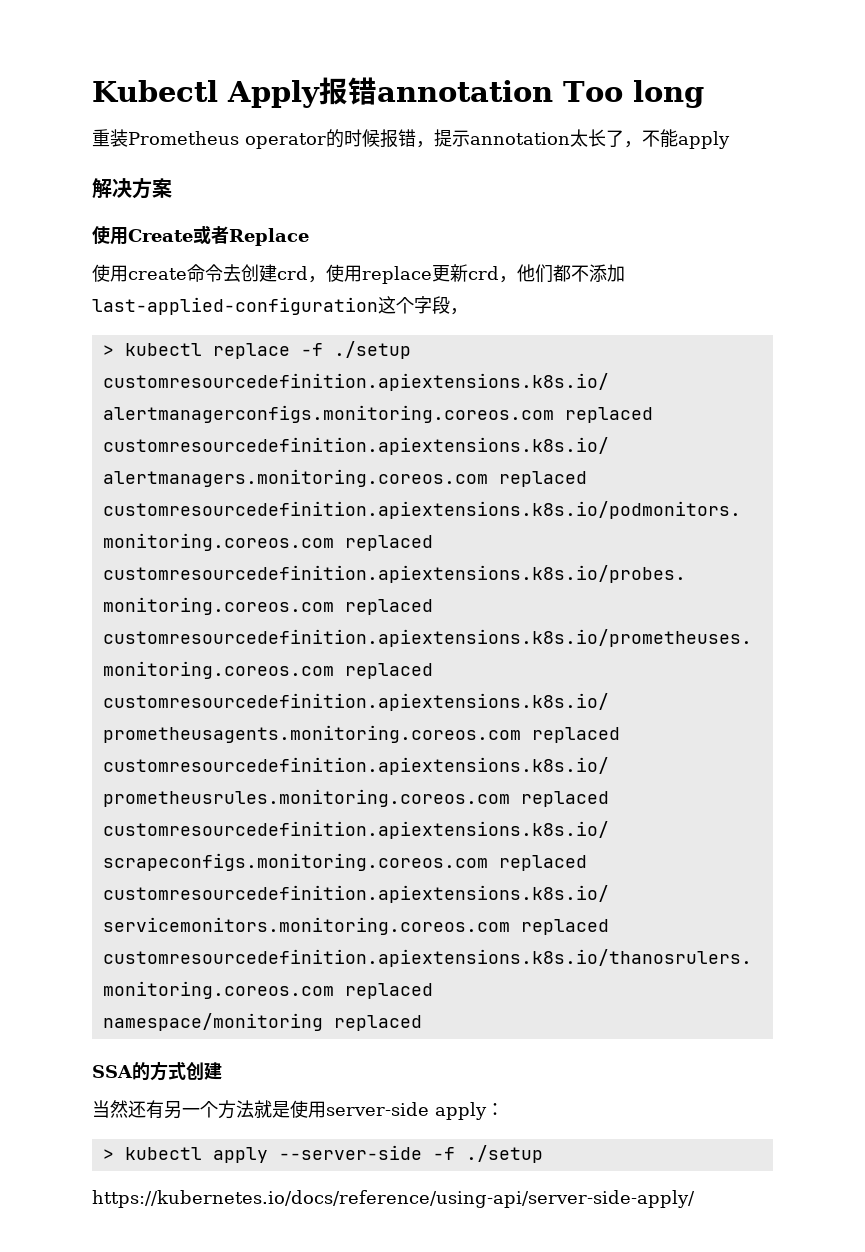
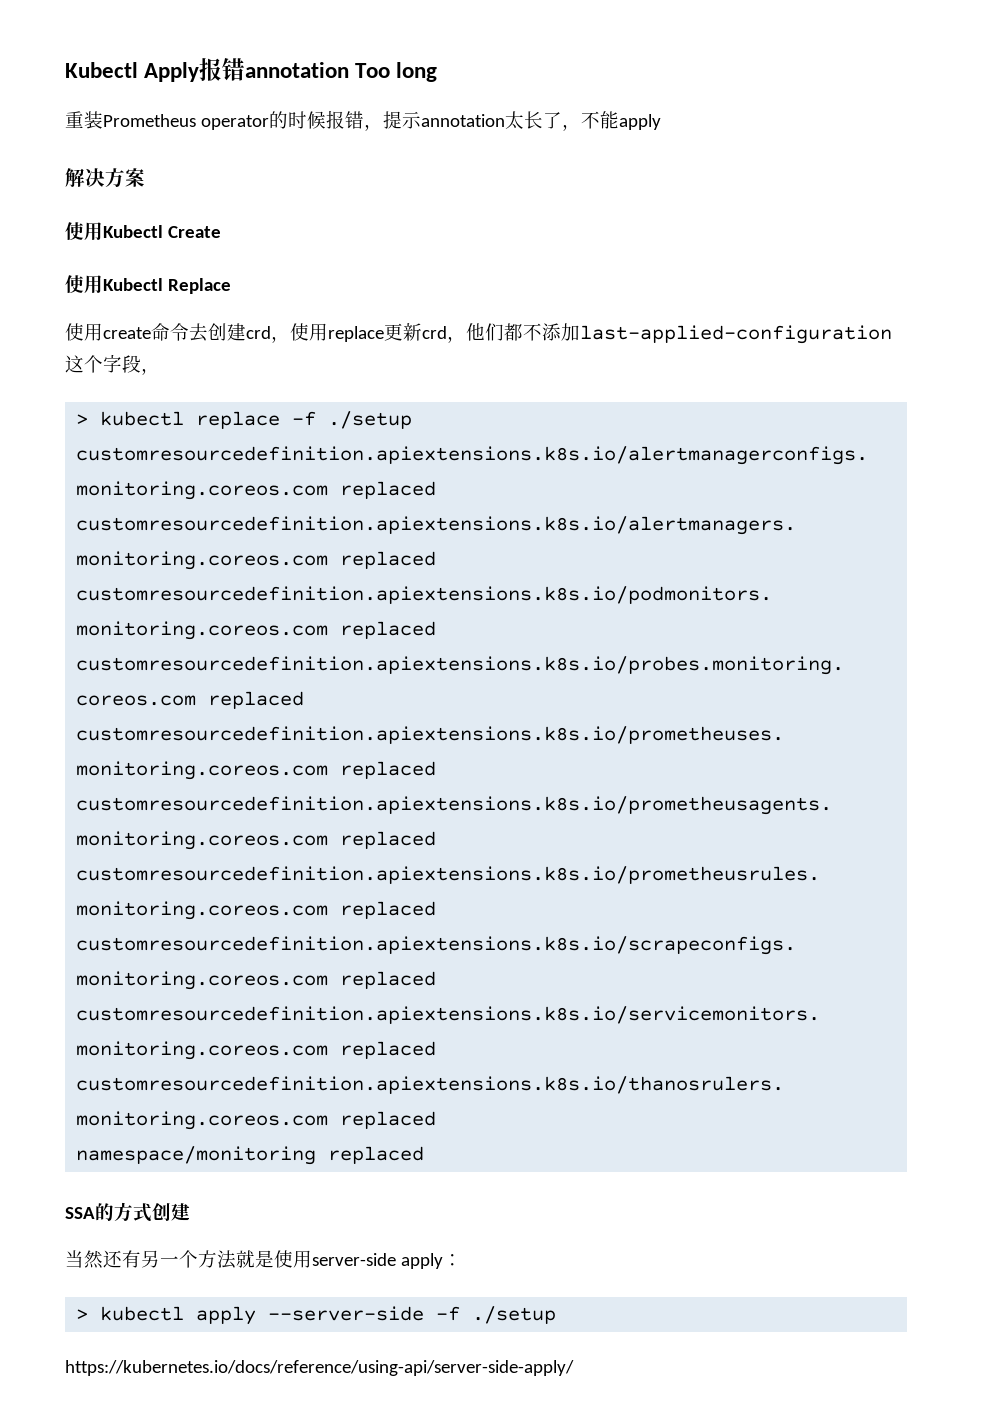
(128, 236) none -> [103,225,163,238] Kubectl
[193,225,229,245] 或者 -> [65,275,163,294] // 使用Kubectl

